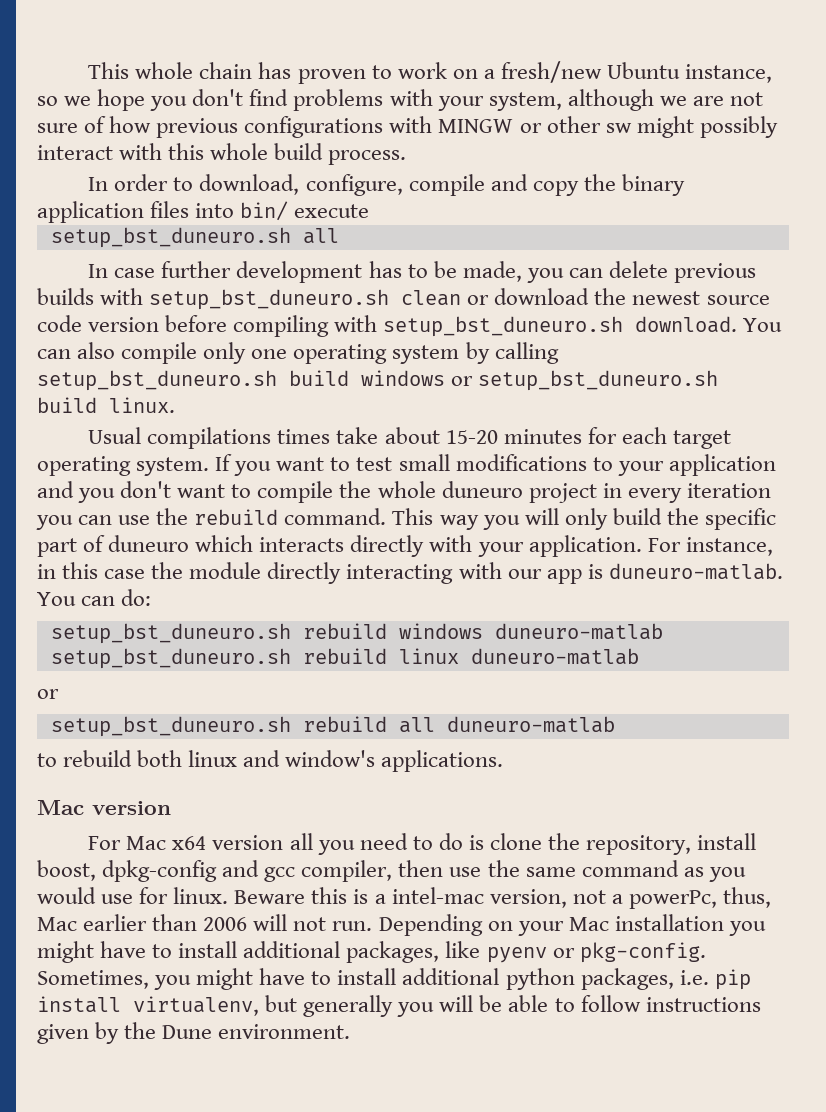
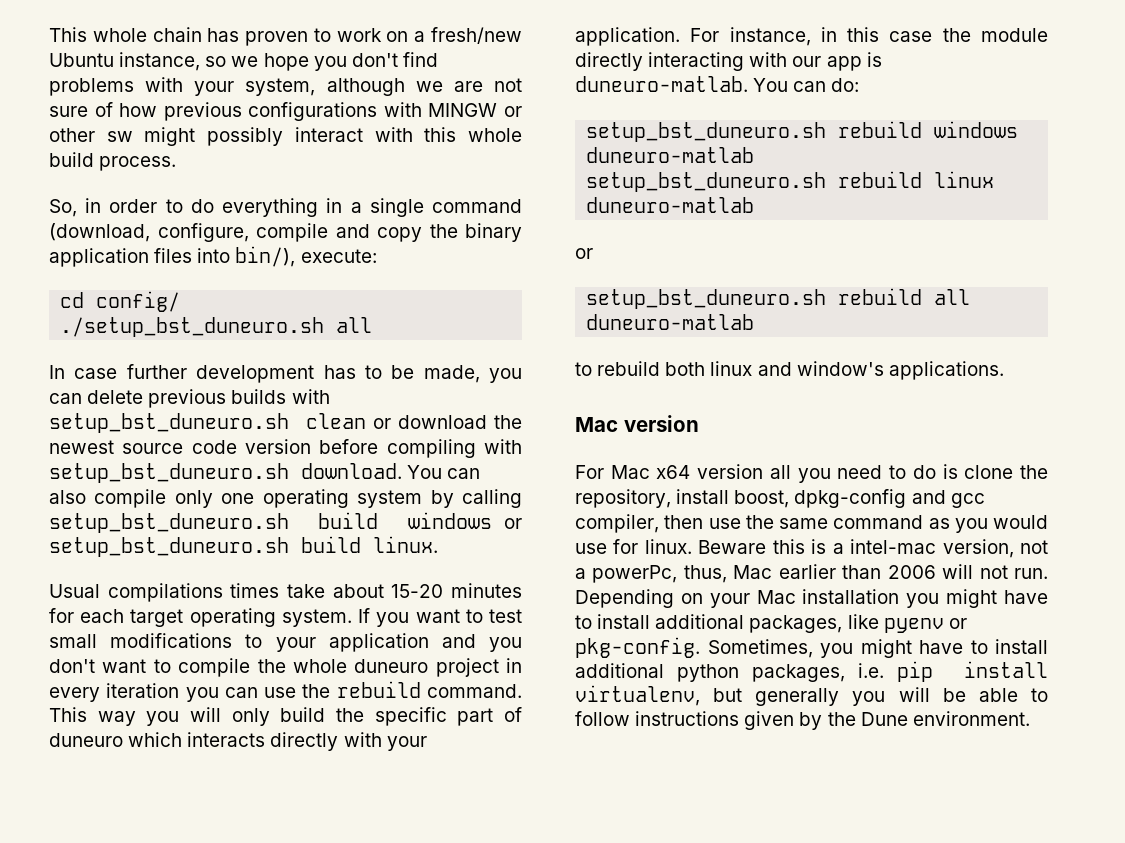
[88,174,300,195] In order to download, -> [49,198,522,217] [49,223,150,242] So, in order to do everything in a single command (download,
[240,201,370,221] [50,227,291,248] bin/ execute // setup_bst_duneuro.sh -> [235,246,377,267] [60,291,181,312] [60,317,325,337] bin/), execute: // cd config/ // ./setup_bst_duneuro.sh

